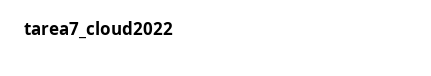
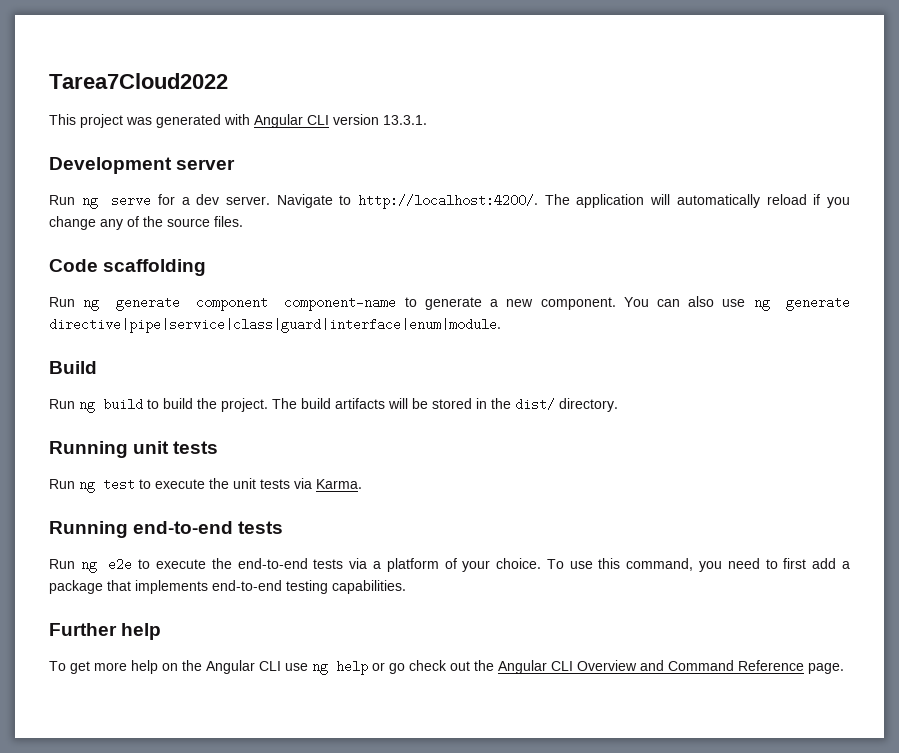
[24,21,173,39] tarea7_cloud2022 -> [49,73,228,89] [49,114,427,128] [49,157,236,174] [49,194,851,209] [49,216,243,230] [49,259,207,276] [49,296,851,311] [49,318,501,333] [49,361,97,374] [49,398,618,413] [49,441,219,458] [49,478,362,493] [49,521,284,538] [49,558,850,573] [49,580,406,594] [49,623,162,640] [49,660,844,675] Tarea7Cloud2022 // This project was generated with Angular CLI version 13.3.1. // Development server // Run ng serve for a dev server. Navigate to http://localhost:4200/. The application will automatically reload if you change any of the source files. // Code scaffolding // Run ng generate component component-name to generate a new component. You can also use ng generate directive|pipe|service|class|guard|interface|enum|module. // Build // Run ng build to build the project. The build artifacts will be stored in the dist/ directory. // Running unit tests // Run ng test to execute the unit tests via Karma. // Running end-to-end tests // Run ng e2e to execute the end-to-end tests via a platform of your choice. To use this command, you need to first add a package that implements end-to-end testing capabilities. // Further help // To get more help on the Angular CLI use ng help or go check out the Angular CLI Overview and Command Reference page.

